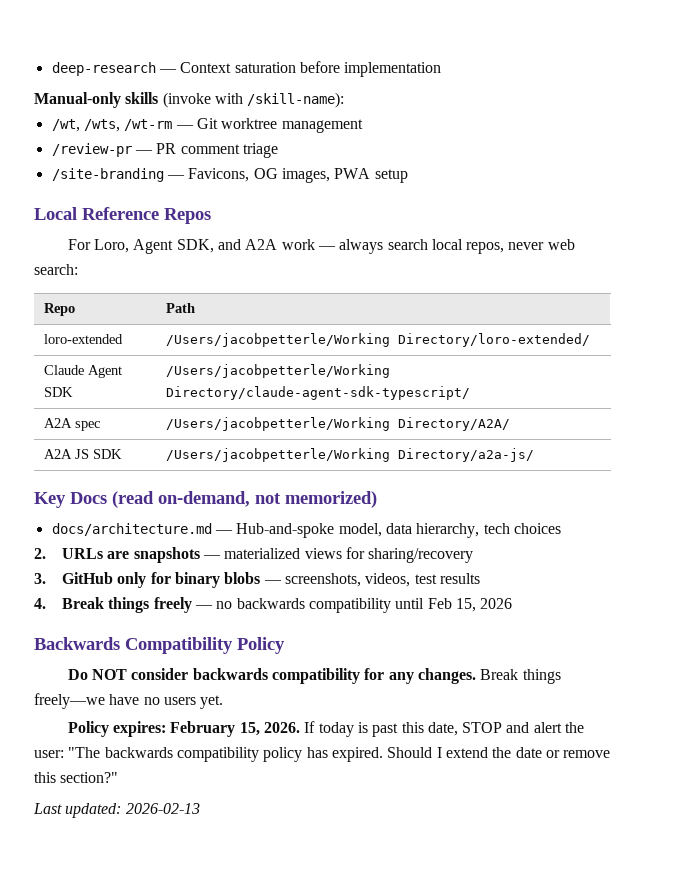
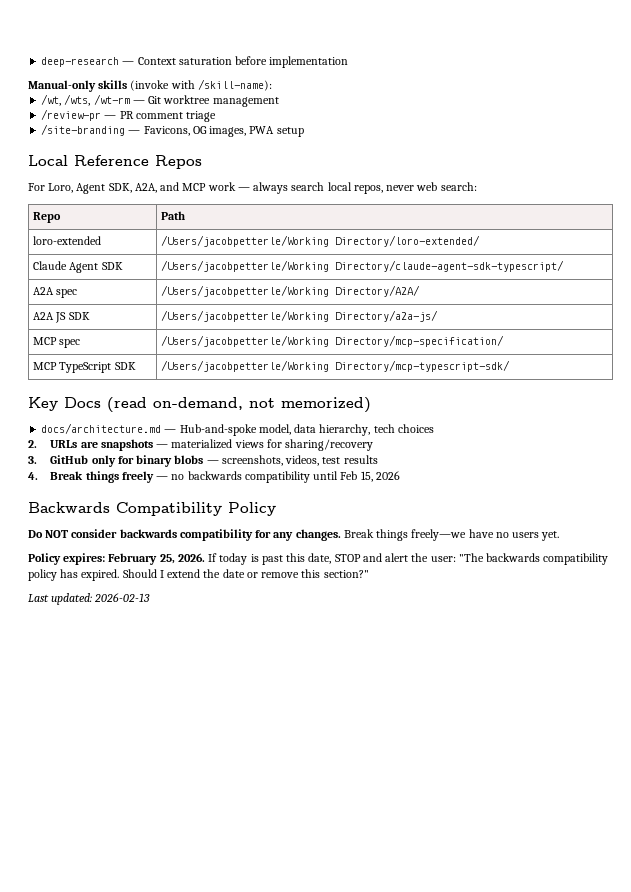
[217,239,278,250] and A2A -> [134,182,207,193] A2A, and MCP
(534, 455) none -> [33,337,81,348] [161,335,505,347] [33,362,136,373] [161,360,511,372] // MCP spec | /Users/jacobpetterle/Working Directory/mcp-specification/ // MCP TypeScript SDK | /Users/jacobpetterle/Working Directory/mcp-typescript-sdk/
[239,722,260,736] 15, -> [159,554,175,564] 25,

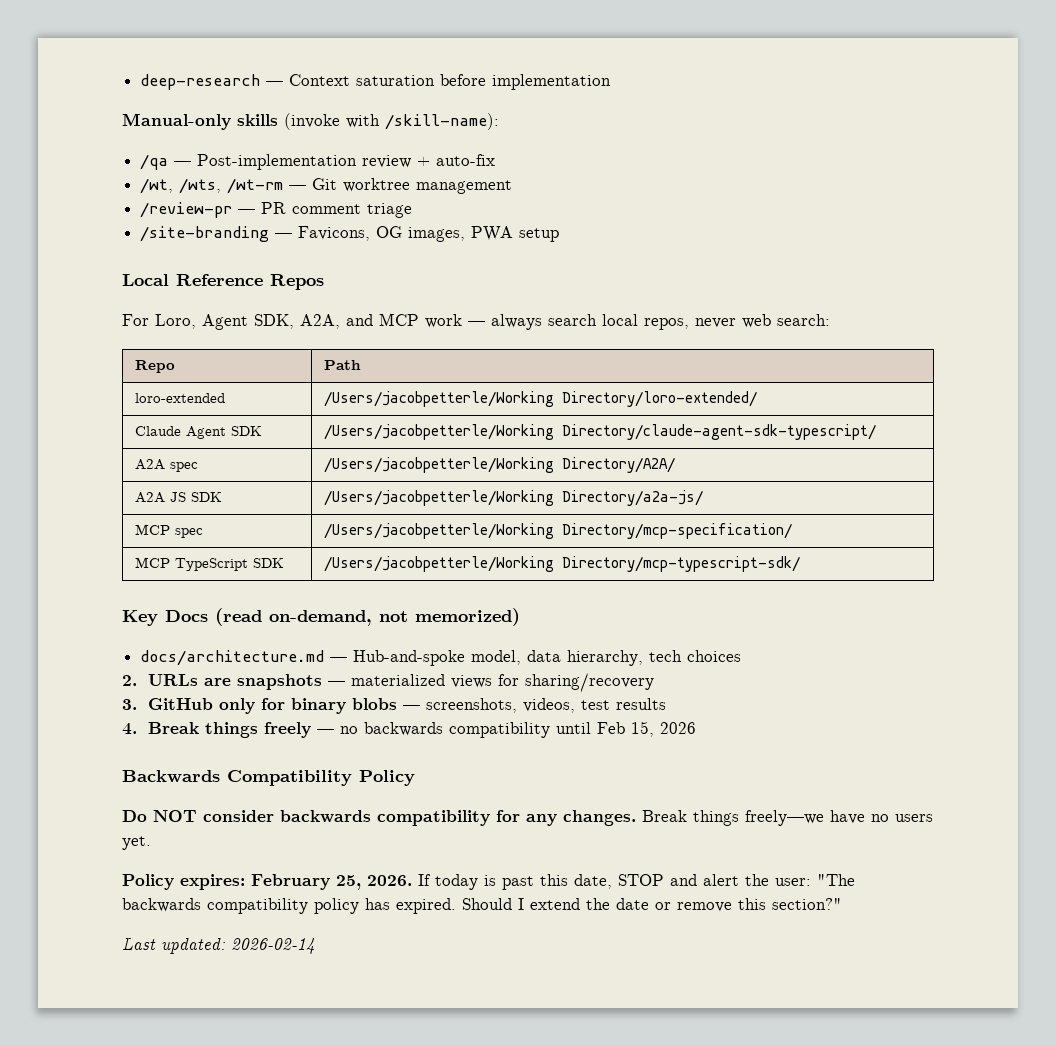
(272, 85) none -> [140,154,496,170] // /qa — Post-implementation review + auto-fix
[94,593,151,602] 2026-02-13 -> [231,938,315,954] 2026-02-14

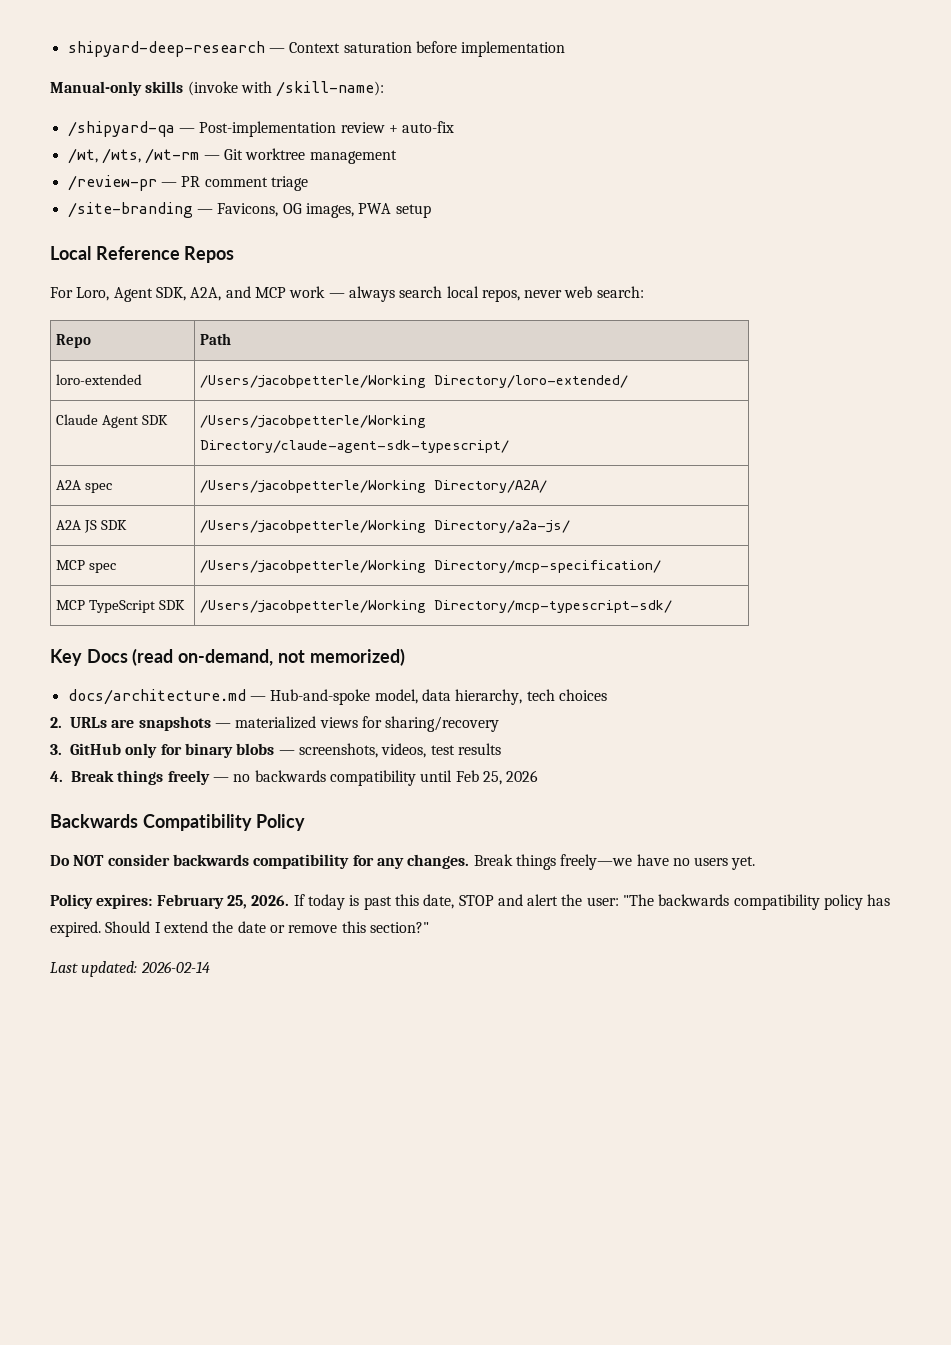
[140,74,261,90] deep-research -> [67,41,265,57] shipyard-deep-research
[140,154,169,170] /qa -> [67,121,175,137] /shipyard-qa
[630,721,654,737] 15, -> [482,771,502,785] 25,

